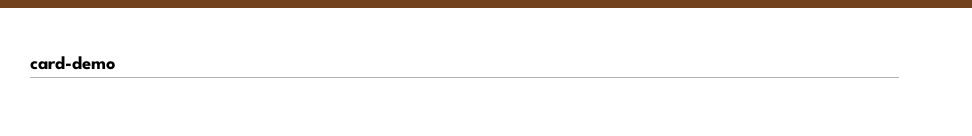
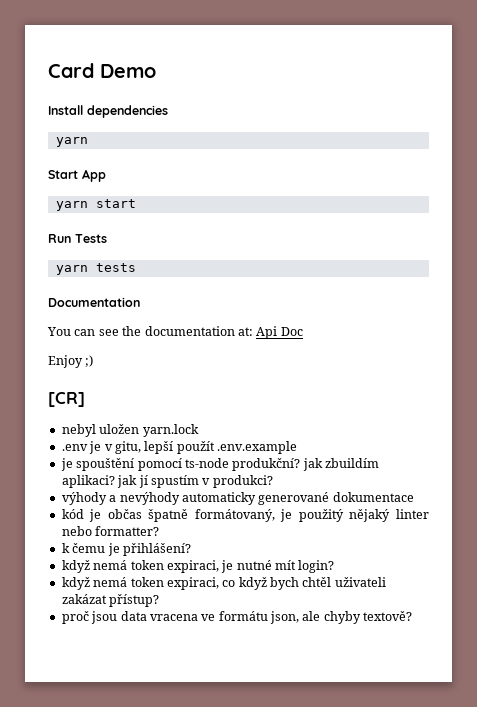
[30,56,116,70] card-demo -> [48,63,156,78] [48,105,168,118] [55,137,88,147] [48,169,106,182] [55,199,136,211] [48,234,107,243] [55,263,136,275] [48,297,140,307] [47,326,303,339] [48,355,94,368] [48,392,85,407] [61,424,199,437] [61,441,297,454] [60,458,379,471] [61,475,273,488] [61,492,414,505] [61,509,429,522] [61,526,160,536] [61,543,191,556] [61,560,335,573] [61,577,386,590] [61,594,160,607] [61,611,413,624] Card Demo // Install dependencies // yarn // Start App // yarn start // Run Tests // yarn tests // Documentation // You can see the documentation at: Api Doc // Enjoy ;) // [CR] // nebyl uložen yarn.lock // .env je v gitu, lepší použít .env.example // je spouštění pomocí ts-node produkční? jak zbuildím aplikaci? jak jí spustím v produkci? // výhody a nevýhody automaticky generované dokumentace // kód je občas špatně formátovaný, je použitý nějaký linter nebo formatter? // k čemu je přihlášení? // když nemá token expiraci, je nutné mít login? // když nemá token expiraci, co když bych chtěl uživateli zakázat přístup? // proč jsou data vracena ve formátu json, ale chyby textově?

